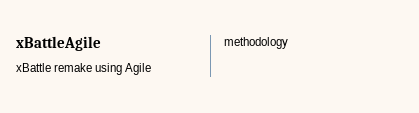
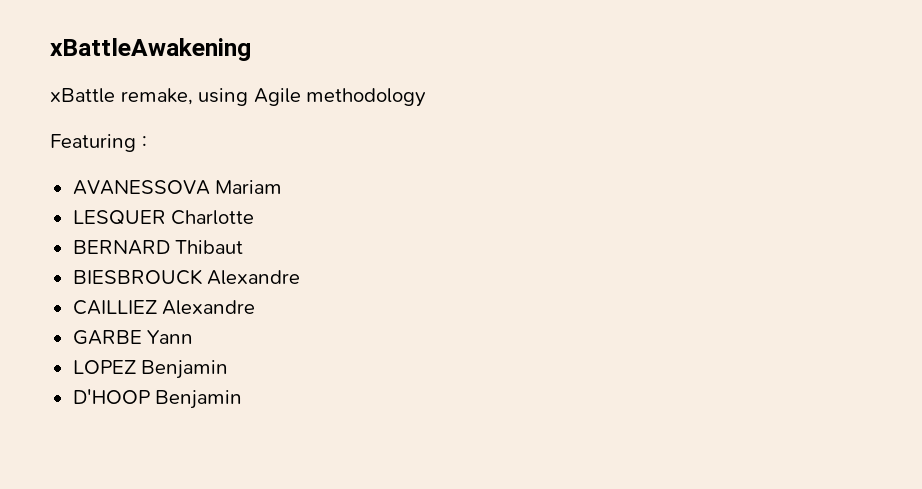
[16,36,101,51] xBattleAgile -> [50,38,251,61] xBattleAwakening
[54,63,93,72] remake -> [120,88,193,105] remake,
(288, 43) none -> [50,134,147,152] [72,180,283,195] [72,210,255,225] [72,240,244,255] [72,269,301,285] [72,300,256,315] [72,330,194,345] [72,360,229,379] [72,389,243,409] // Featuring : // AVANESSOVA Mariam // LESQUER Charlotte // BERNARD Thibaut // BIESBROUCK Alexandre // CAILLIEZ Alexandre // GARBE Yann // LOPEZ Benjamin // D'HOOP Benjamin

